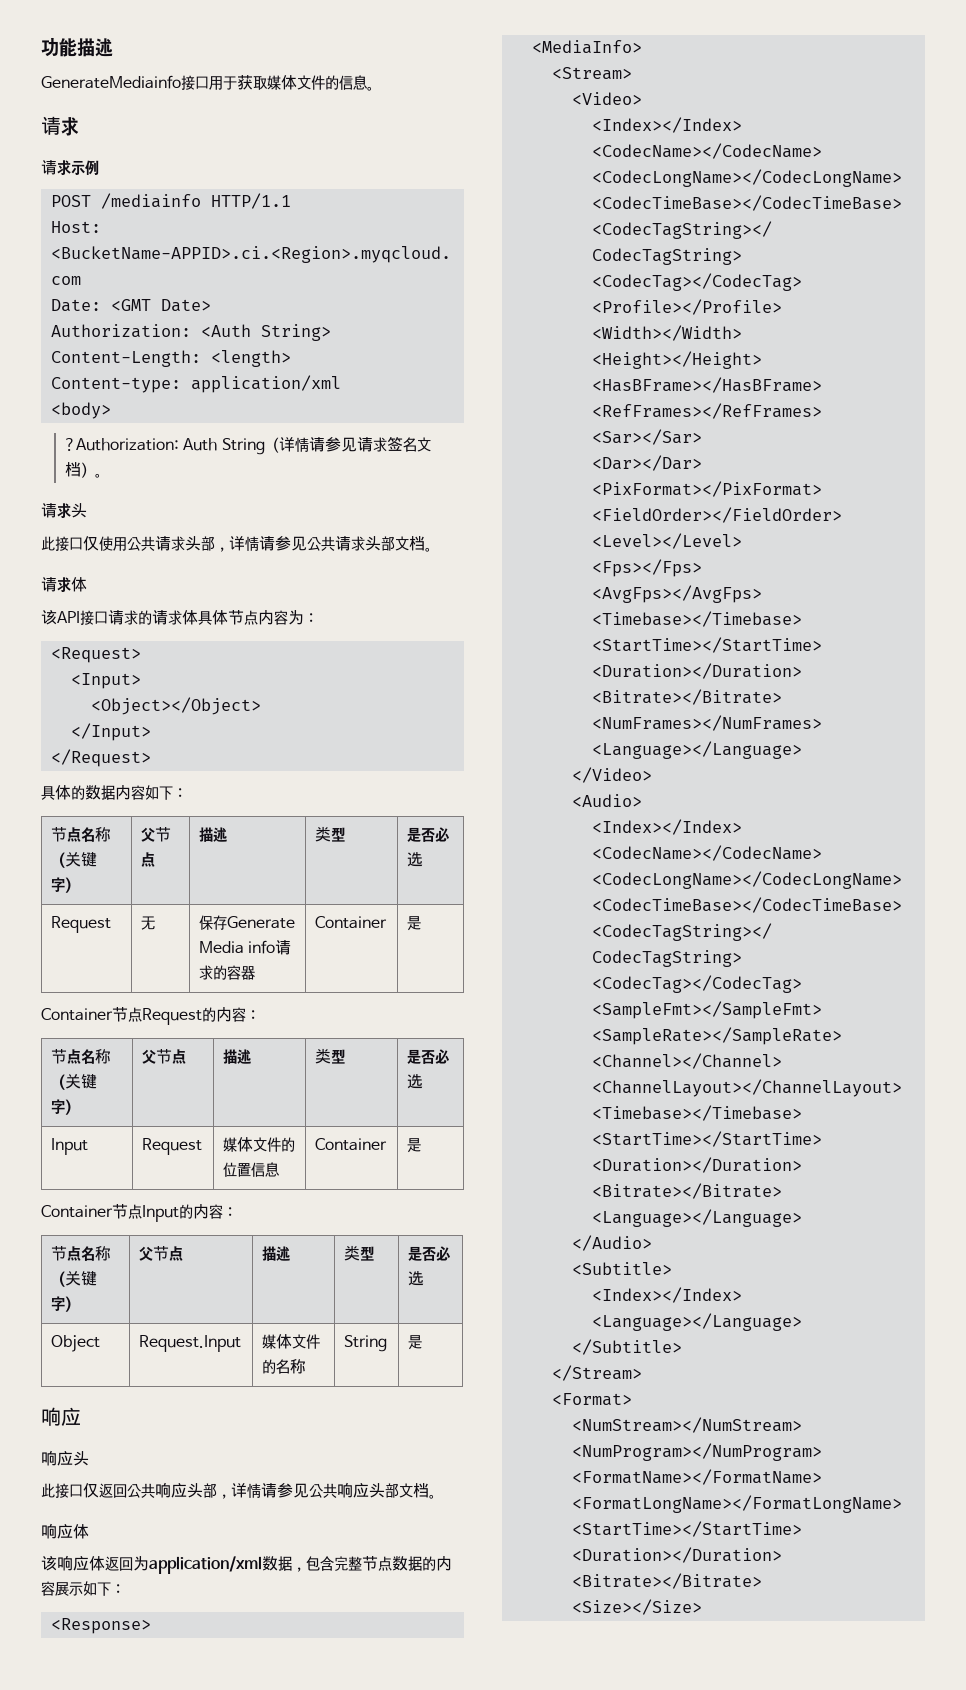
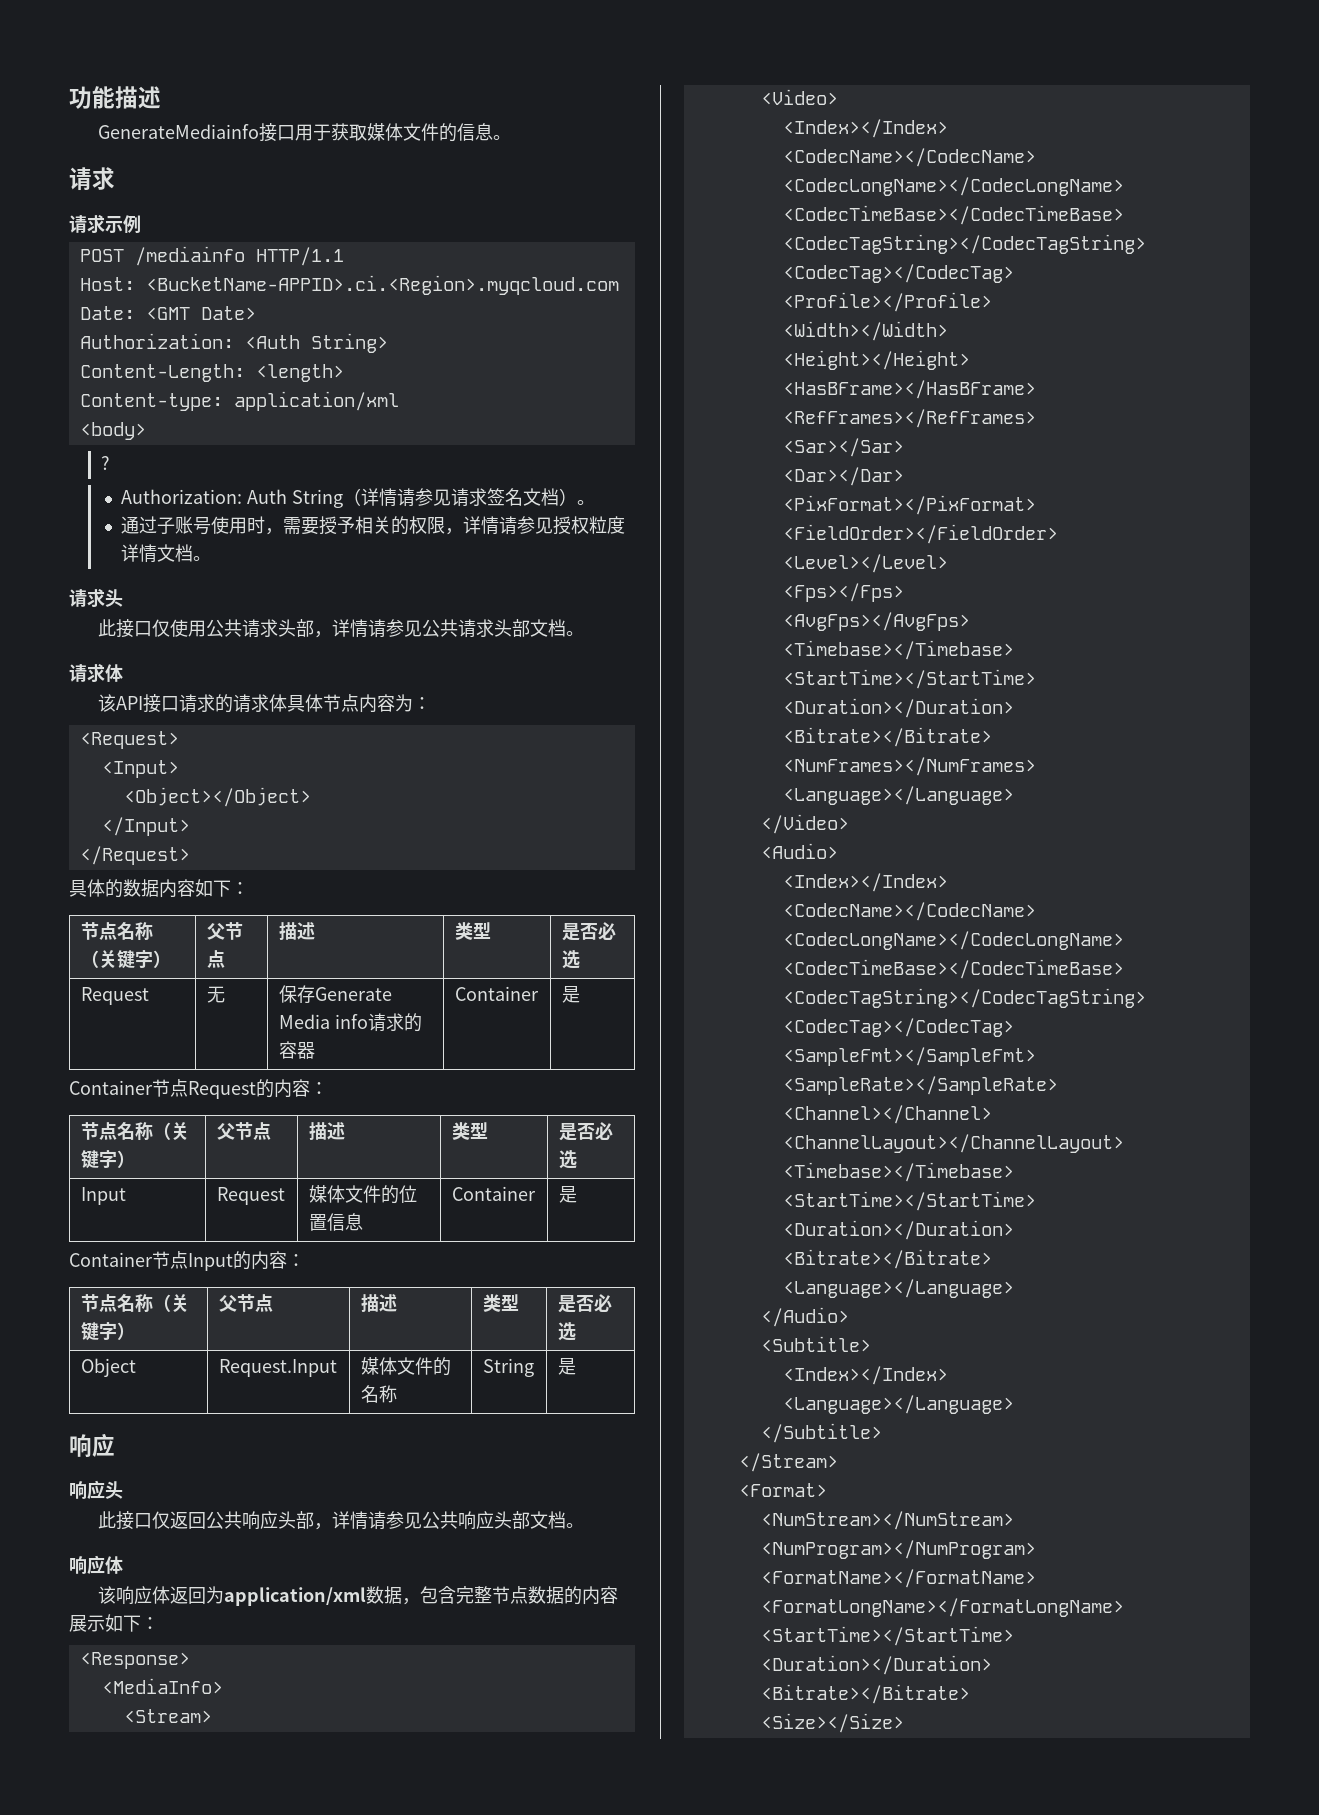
[65,438,180,451] ?Authorization: -> [101,456,111,470] [120,489,242,504] ? // Authorization:
(103, 475) none -> [120,516,625,535] [120,544,211,563] // 通过子账号使用时，需要授予相关的权限，详情请参见授权粒度详情文档。

